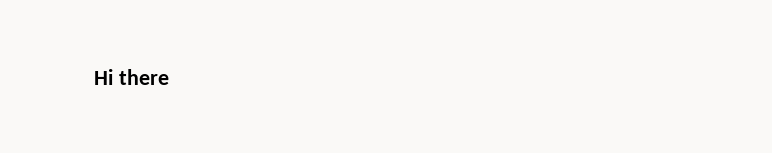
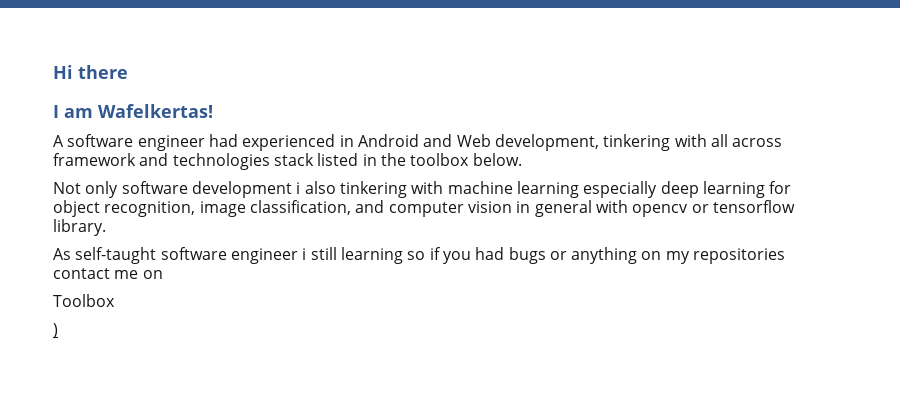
(169, 77) none -> [53,104,213,118] [53,134,783,151] [53,153,522,170] [53,181,792,198] [53,200,795,217] [53,219,106,236] [53,247,786,264] [53,268,163,279] [53,294,115,307] [53,323,58,338] // I am Wafelkertas! // A software engineer had experienced in Android and Web development, tinkering with all across framework and technologies stack listed in the toolbox below. // Not only software development i also tinkering with machine learning especially deep learning for object recognition, image classification, and computer vision in general with opencv or tensorflow library. // As self-taught software engineer i still learning so if you had bugs or anything on my repositories contact me on // Toolbox // )

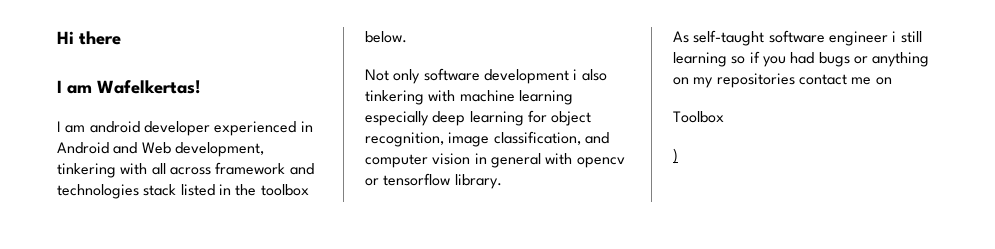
[53,134,238,151] A software engineer had -> [57,121,210,136] I am android developer

